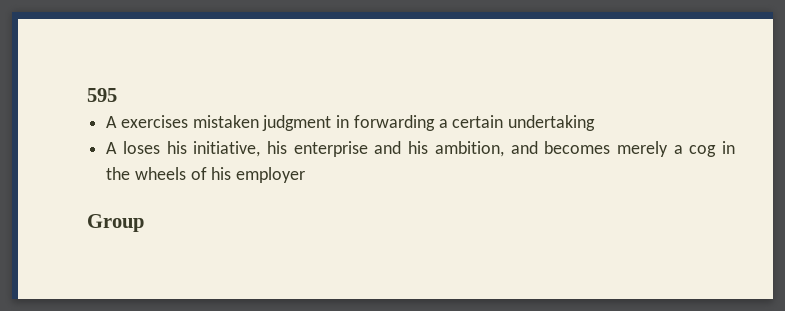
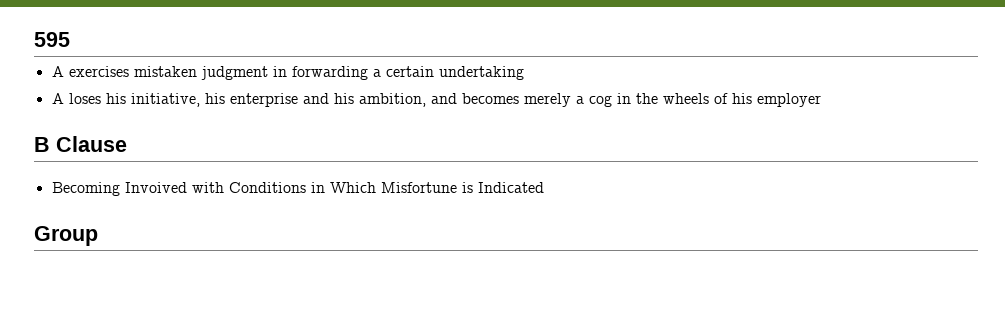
(306, 175) none -> [34,136,127,152] [51,182,544,196] // B Clause // Becoming Invoived with Conditions in Which Misfortune is Indicated

